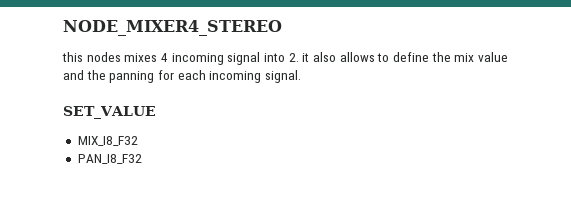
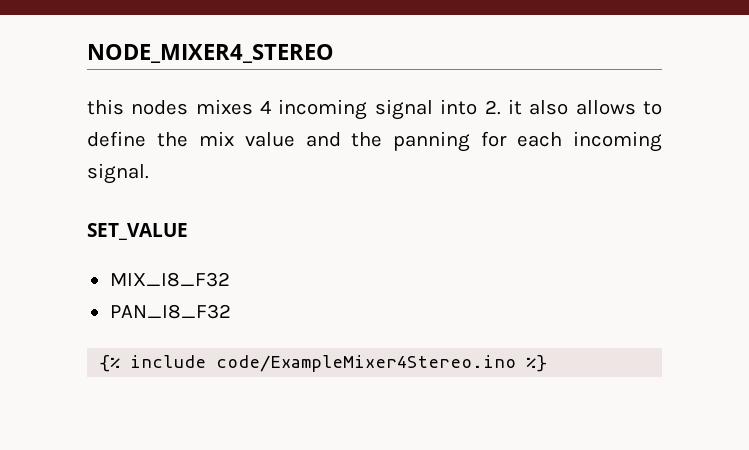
(142, 159) none -> [99,355,548,372] // {% include code/ExampleMixer4Stereo.ino %}

